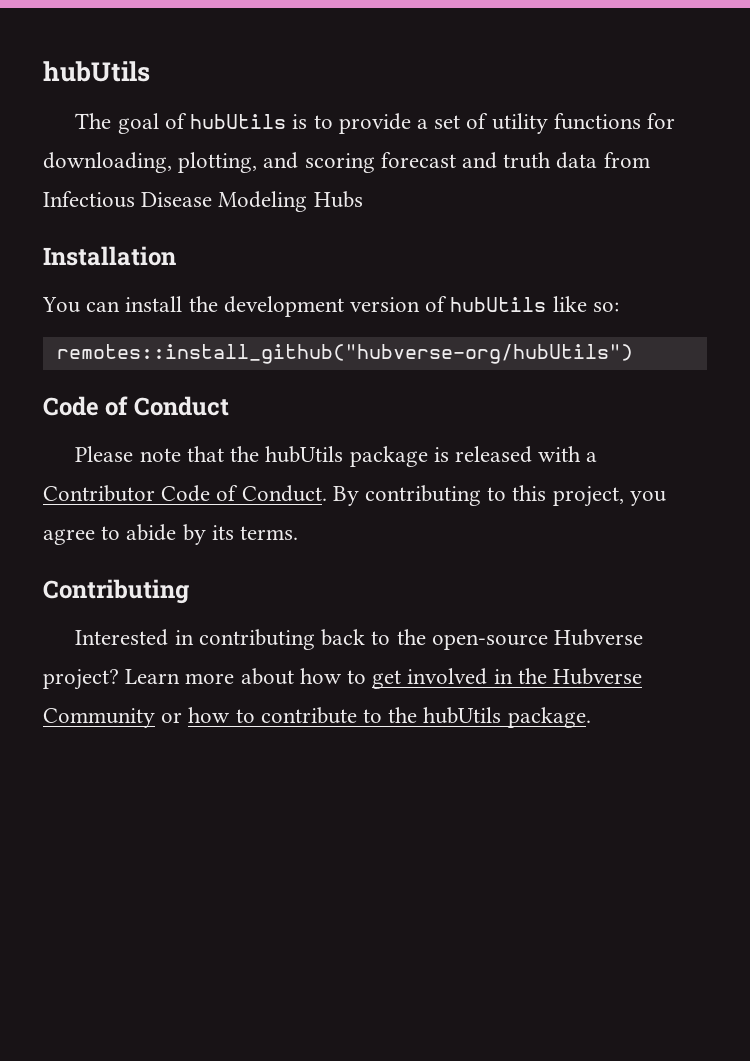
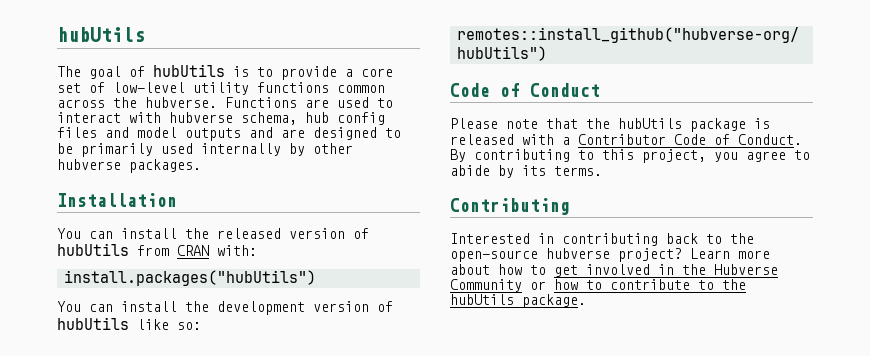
(428, 124) none -> [361,68,393,77] core
(489, 121) none -> [113,82,185,93] low-level
[647,113,676,129] [43,152,650,173] [43,191,363,212] [43,246,176,266] for downloading, plotting, and scoring forecast and truth data from Infectious Disease Modeling Hubs // Installation -> [337,85,385,93] [57,97,393,108] [57,112,385,125] [57,127,401,141] [57,143,353,157] [57,159,201,173] [57,193,177,207] [57,228,369,239] [57,243,257,256] [63,270,316,286] common across the hubverse. Functions are used to interact with hubverse schema, hub config files and model outputs and are designed to be primarily used internally by other hubverse packages. // Installation // You can install the released version of hubUtils from CRAN with: // install.packages("hubUtils")
[553,629,643,646] Hubverse -> [546,248,610,259] hubverse

